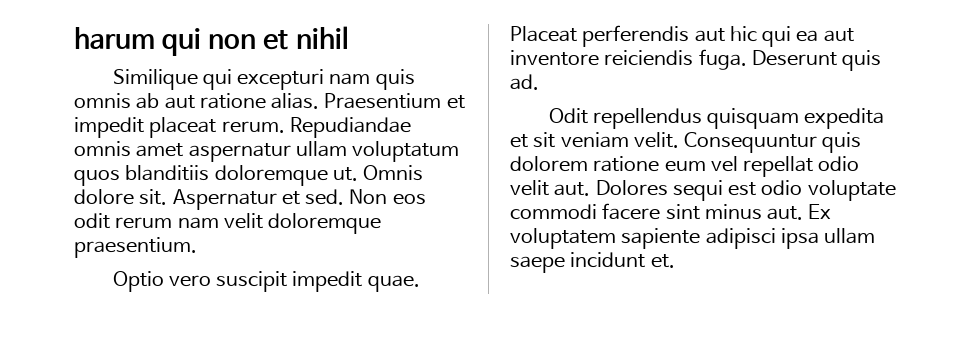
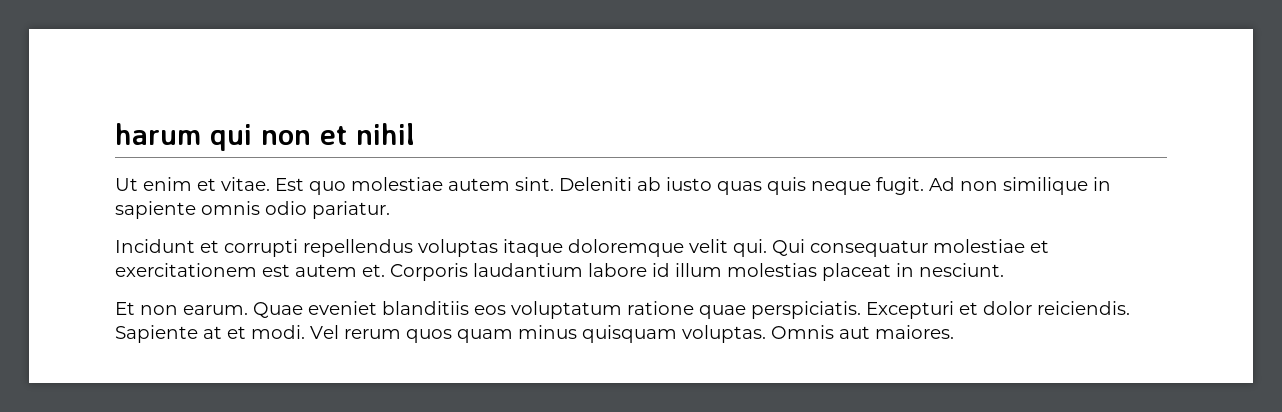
[112,69,415,90] [74,93,465,109] [74,117,411,138] [74,141,460,162] [74,165,424,186] [74,189,426,210] [74,213,382,234] [74,237,197,258] [112,271,420,292] [510,25,854,47] [510,49,882,71] [510,74,539,90] [548,108,885,129] [510,132,862,153] [510,156,860,177] [510,180,896,201] [510,203,832,220] [510,228,876,249] [510,252,675,273] Similique qui excepturi nam quis omnis ab aut ratione alias. Praesentium et impedit placeat rerum. Repudiandae omnis amet aspernatur ullam voluptatum quos blanditiis doloremque ut. Omnis dolore sit. Aspernatur et sed. Non eos odit rerum nam velit doloremque praesentium. // Optio vero suscipit impedit quae. Placeat perferendis aut hic qui ea aut inventore reiciendis fuga. Deserunt quis ad. // Odit repellendus quisquam expedita et sit veniam velit. Consequuntur quis dolorem ratione eum vel repellat odio velit aut. Dolores sequi est odio voluptate commodi facere sint minus aut. Ex voluptatem sapiente adipisci ipsa ullam saepe incidunt et. -> [115,177,1111,195] [115,201,390,219] [115,239,1049,257] [115,263,1004,281] [115,301,1130,319] [115,325,954,343] Ut enim et vitae. Est quo molestiae autem sint. Deleniti ab iusto quas quis neque fugit. Ad non similique in sapiente omnis odio pariatur. // Incidunt et corrupti repellendus voluptas itaque doloremque velit qui. Qui consequatur molestiae et exercitationem est autem et. Corporis laudantium labore id illum molestias placeat in nesciunt. // Et non earum. Quae eveniet blanditiis eos voluptatum ratione quae perspiciatis. Excepturi et dolor reiciendis. Sapiente at et modi. Vel rerum quos quam minus quisquam voluptas. Omnis aut maiores.

